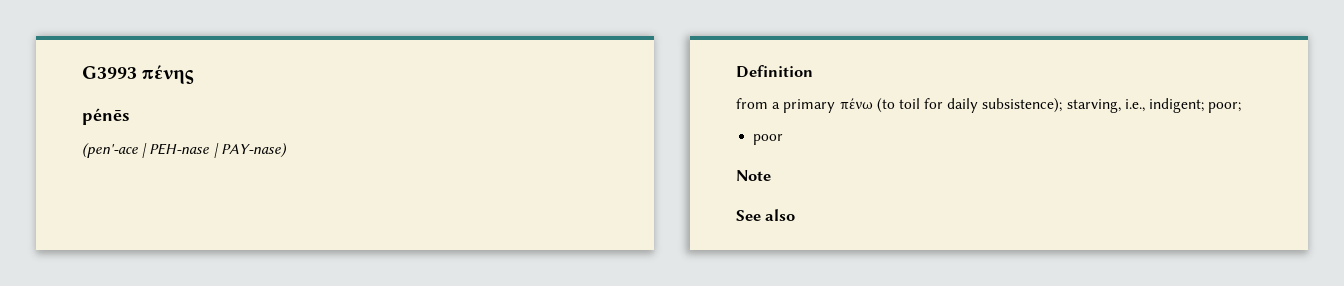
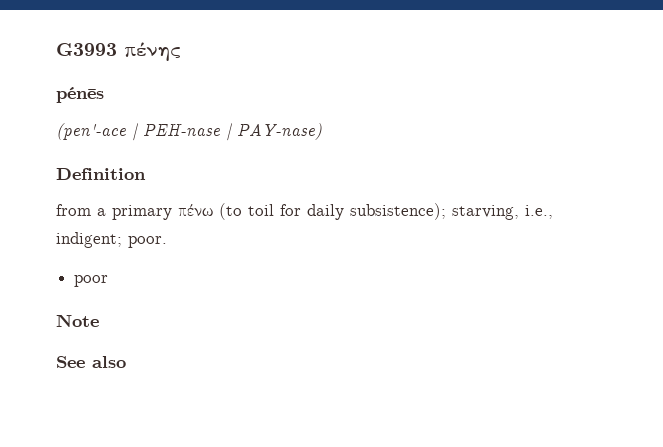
[1208,102,1242,113] poor; -> [128,236,167,248] poor.

